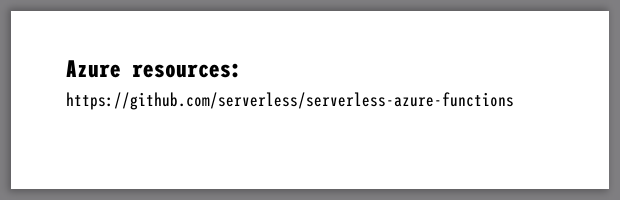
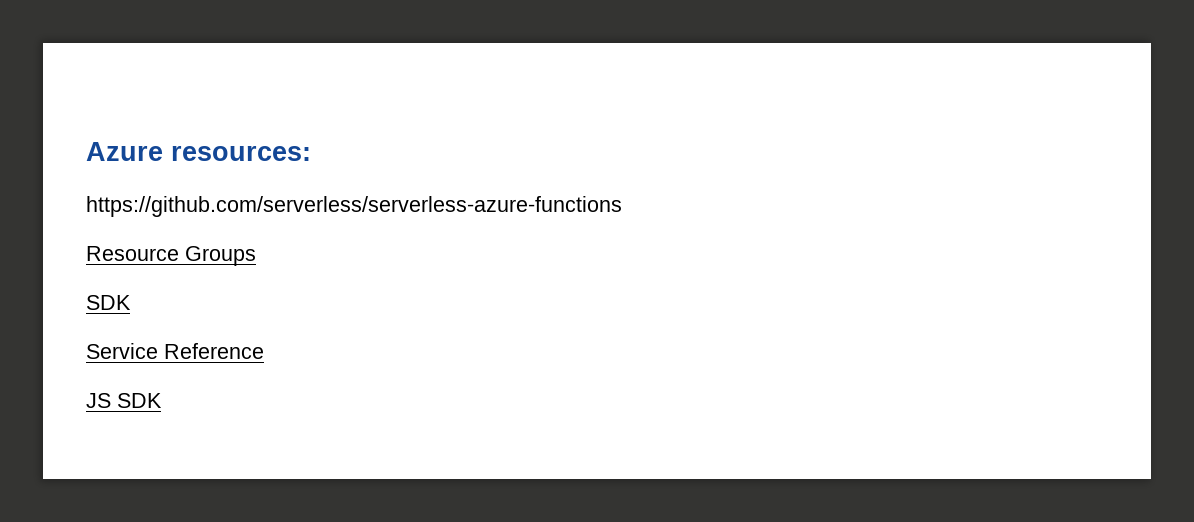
(514, 101) none -> [86,246,256,266] [86,295,131,310] [86,343,264,359] [86,393,162,408] // Resource Groups // SDK // Service Reference // JS SDK

